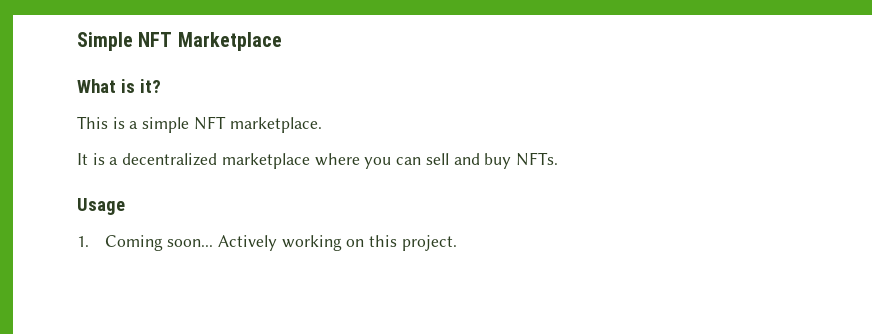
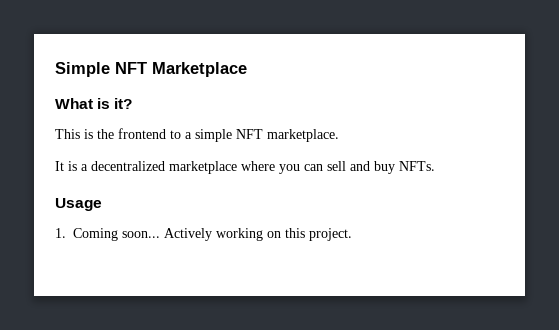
(125, 123) none -> [97,128,181,139] the frontend to

